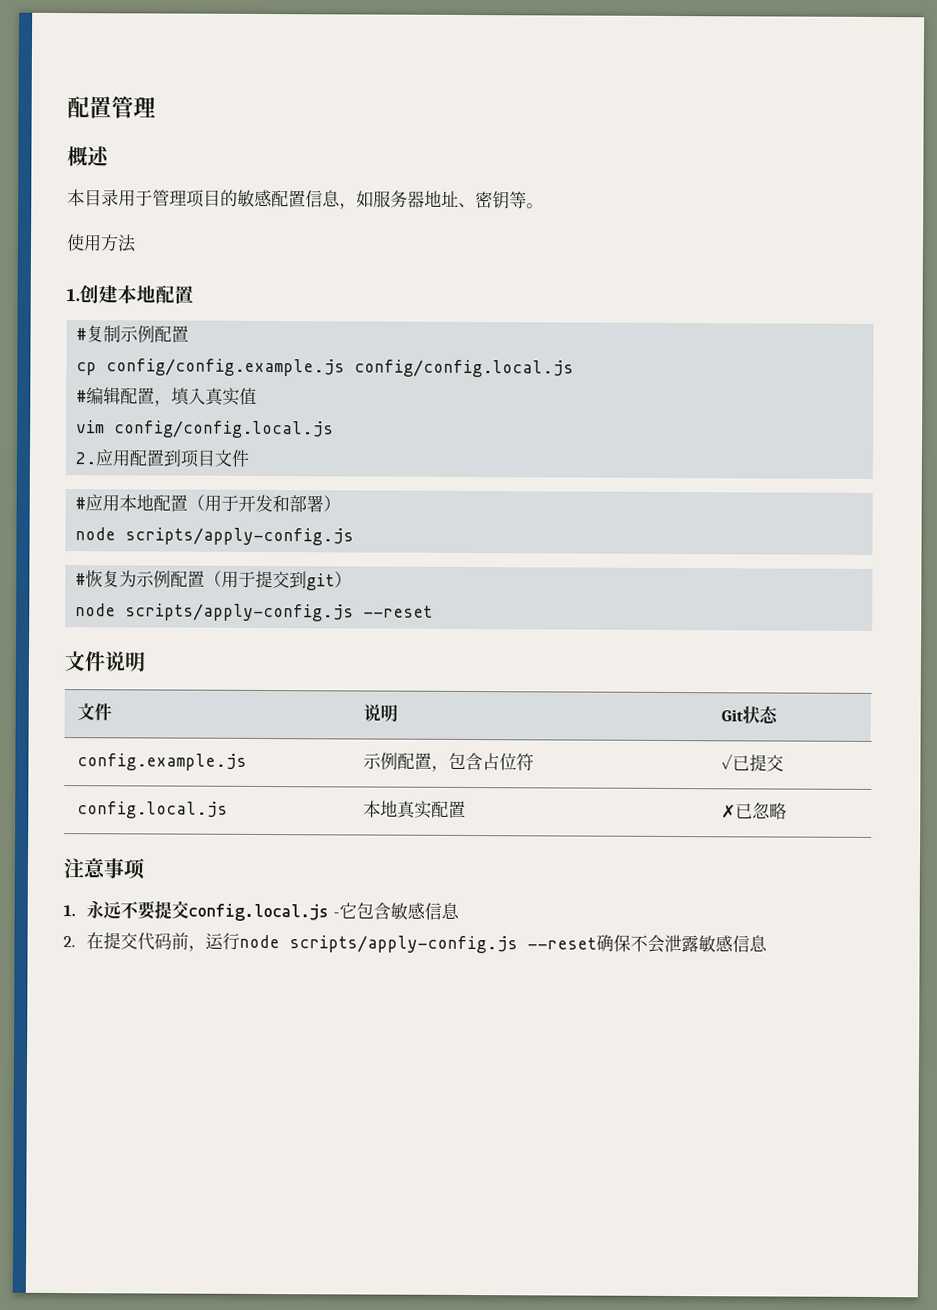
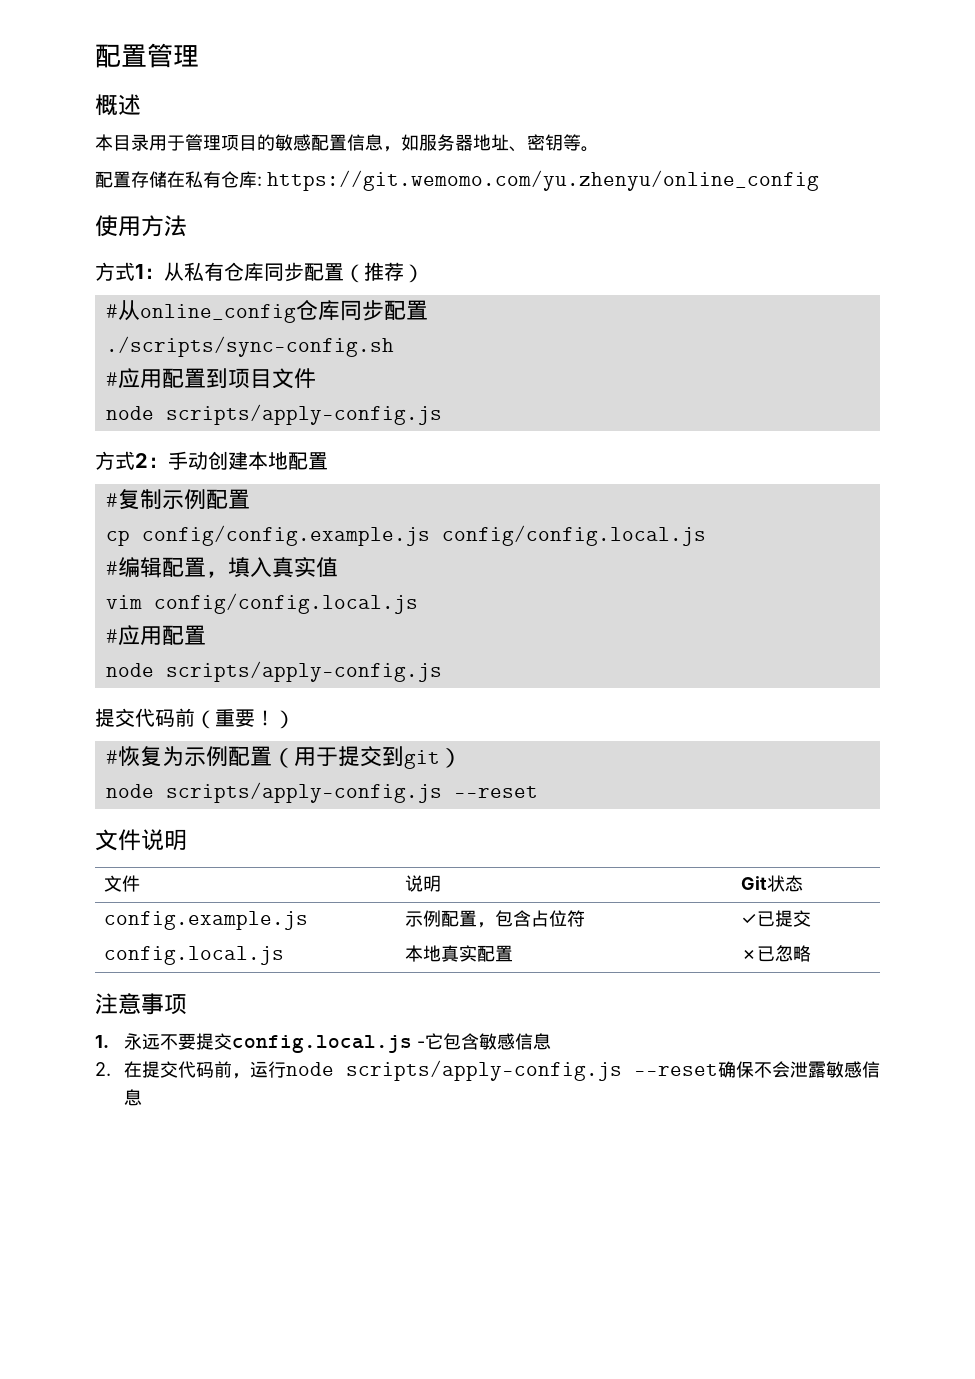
[66,234,137,253] [66,288,80,302] 使用方法 // 1. -> [95,170,819,191] [95,215,187,237] [95,262,424,283] [105,300,428,323] [105,336,394,357] [105,368,316,389] [105,404,442,425] [95,451,208,470] 配置存储在私有仓库: https://git.wemomo.com/yu.zhenyu/online_config // 使用方法 // 方式1：从私有仓库同步配置（推荐） // #从online_config仓库同步配置 // ./scripts/sync-config.sh // #应用配置到项目文件 // node scripts/apply-config.js // 方式2：手动
[75,449,250,468] [75,494,342,513] [75,527,355,546] 2.应用配置到项目文件 // #应用本地配置（用于开发和部署） // node scripts/apply-config.js -> [105,625,206,646] [105,661,442,682] [95,708,295,729] #应用配置 // node scripts/apply-config.js // 提交代码前（重要！）

